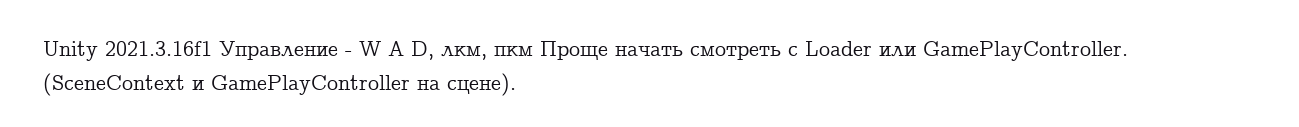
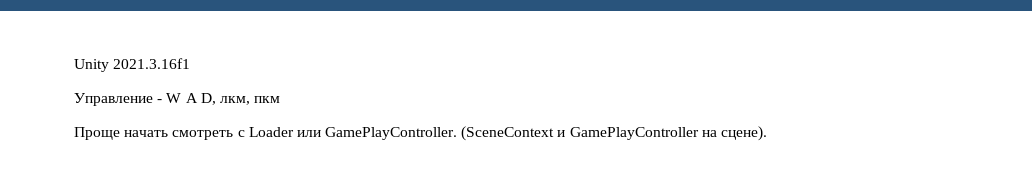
(212, 48) none -> (191, 63) //
(533, 51) none -> (281, 99) //

